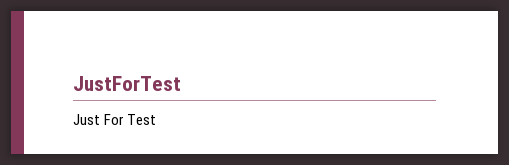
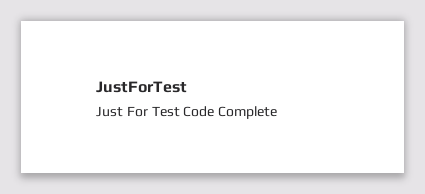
(157, 119) none -> [183,106,278,119] Code Complete

